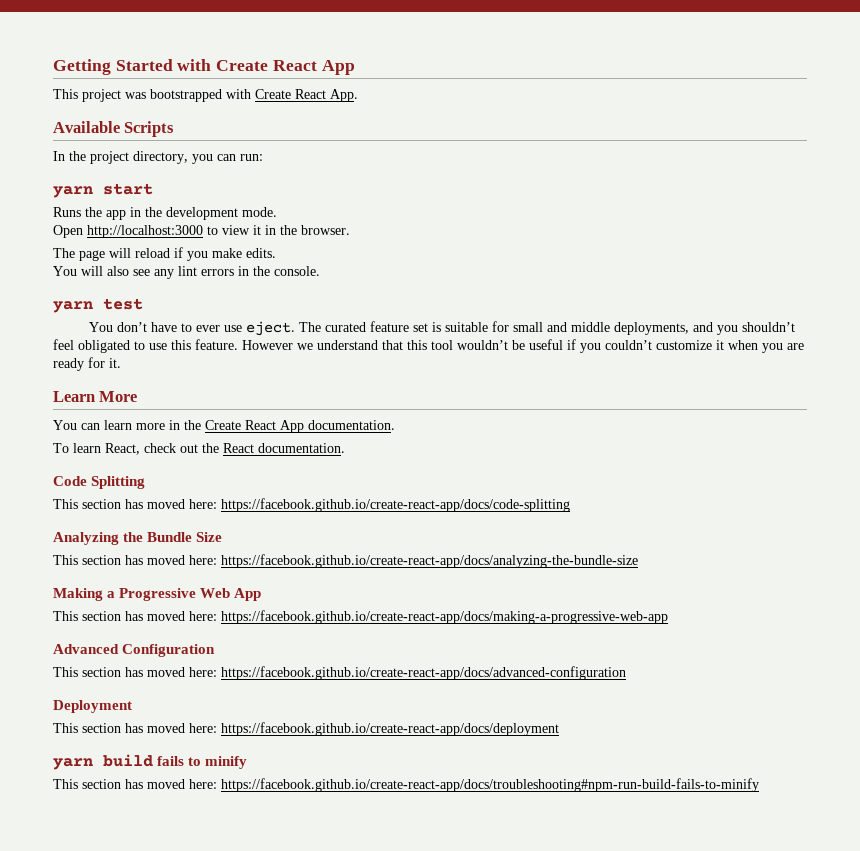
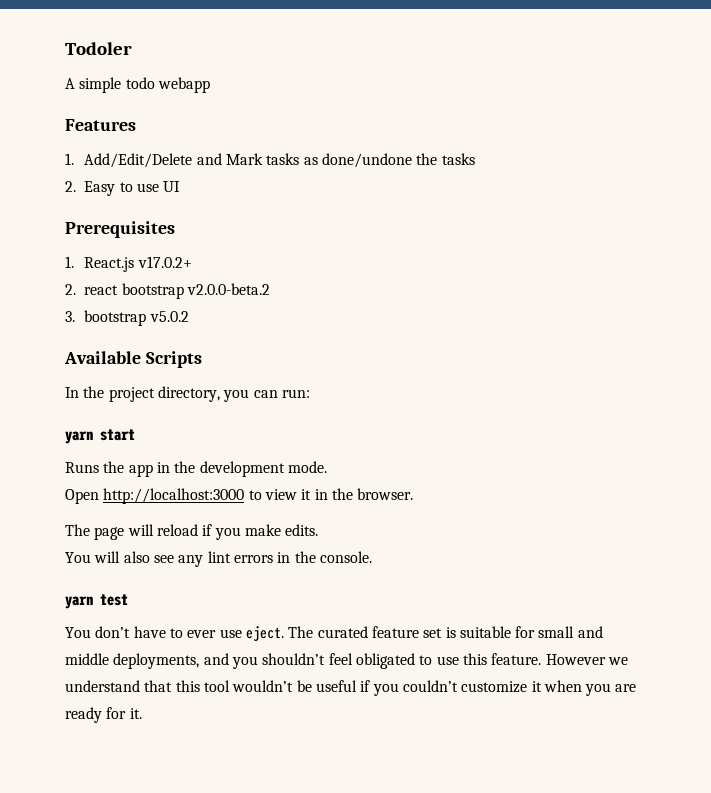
[53,59,355,75] [53,89,358,102] Getting Started with Create React App // This project was bootstrapped with Create React App. -> [65,42,132,55] [65,77,210,93] [65,119,136,131] [65,153,475,168] [65,181,181,196] [65,221,175,238] [65,256,192,272] [65,283,270,299] [65,310,189,326] Todoler // A simple todo webapp // Features // 1. Add/Edit/Delete and Mark tasks as done/undone the tasks // 2. Easy to use UI // Prerequisites // 1. React.js v17.0.2+ // 2. react bootstrap v2.0.0-beta.2 // 3. bootstrap v5.0.2
[53,391,138,402] [53,420,395,433] [53,443,345,455] [53,476,146,489] [53,498,570,512] [53,532,223,545] [53,554,638,568] [53,588,262,601] [53,610,668,624] [53,644,216,657] [53,666,626,680] [53,700,132,713] [53,722,559,736] [53,754,248,770] [53,778,759,792] // Learn More // You can learn more in the Create React App documentation. // To learn React, check out the React documentation. // Code Splitting // This section has moved here: https://facebook.github.io/create-react-app/docs/code-splitting // Analyzing the Bundle Size // This section has moved here: https://facebook.github.io/create-react-app/docs/analyzing-the-bundle-size // Making a Progressive Web App // This section has moved here: https://facebook.github.io/create-react-app/docs/making-a-progressive-web-app // Advanced Configuration // This section has moved here: https://facebook.github.io/create-react-app/docs/advanced-configuration // Deployment // This section has moved here: https://facebook.github.io/create-react-app/docs/deployment // yarn build fails to minify // This section has moved here: https://facebook.github.io/create-react-app/docs/troubleshooting#npm-run-build-fails-to-minify -> (142, 713) none

